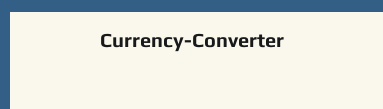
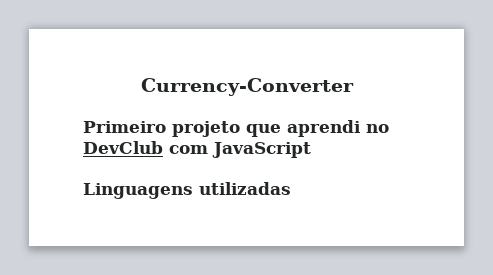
(284, 42) none -> [83,120,389,137] [83,141,311,158] [83,182,291,199] // Primeiro projeto que aprendi no DevClub com JavaScript // Linguagens utilizadas

